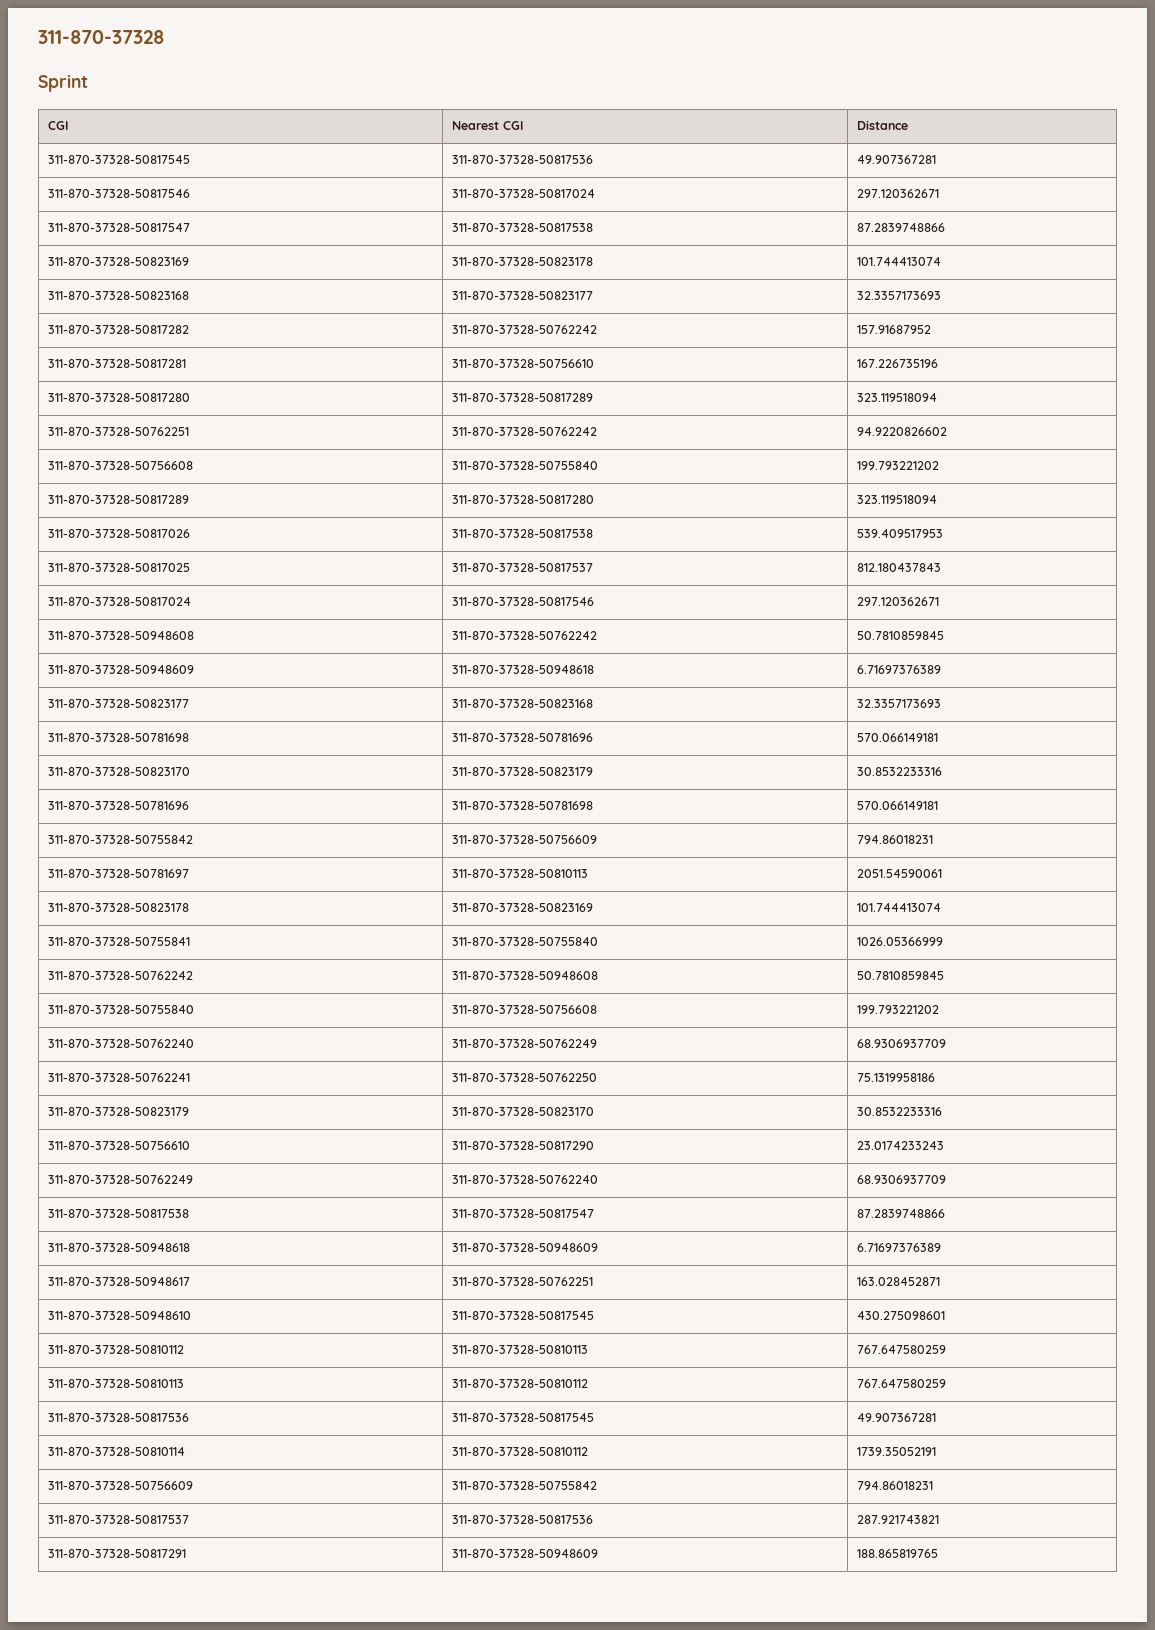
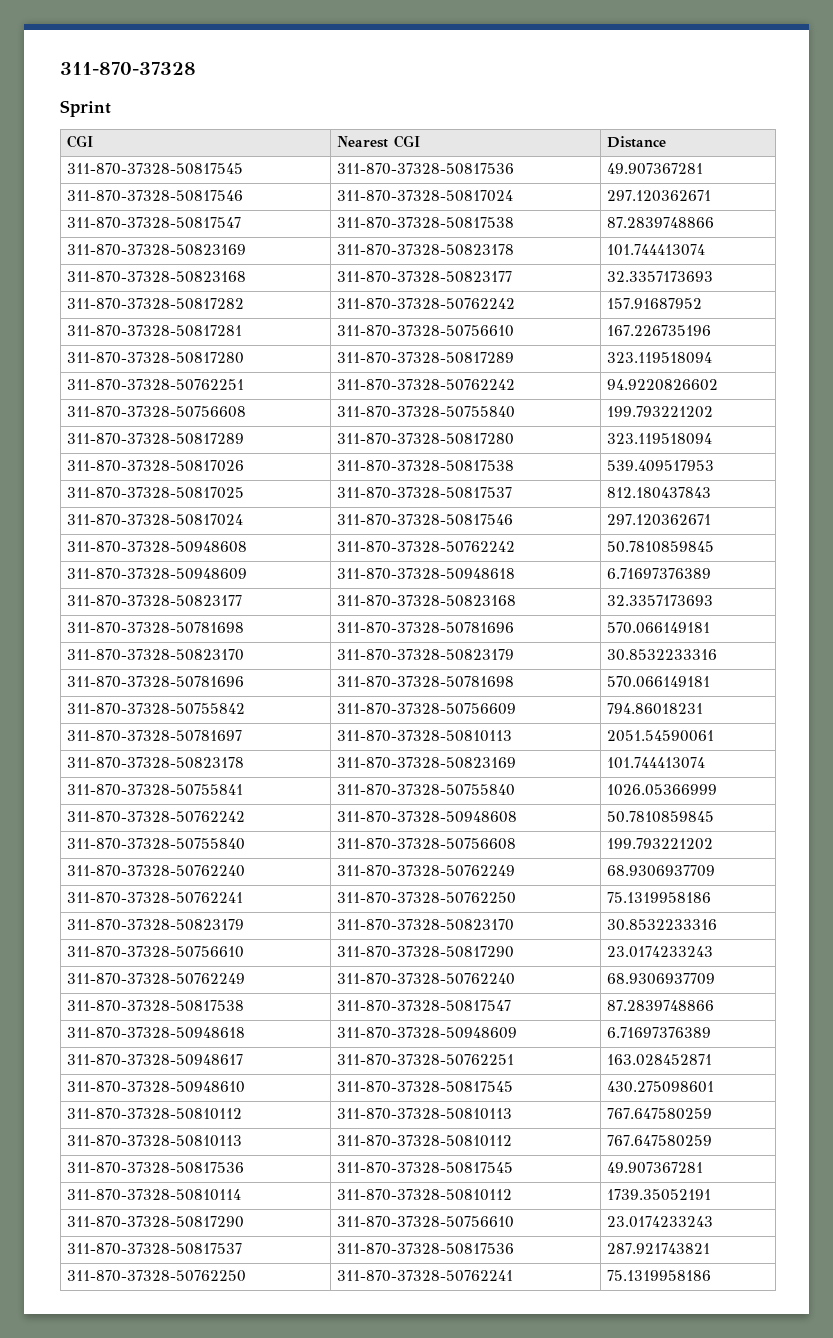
[47,1481,193,1490] [451,1481,597,1490] [856,1481,933,1490] 311-870-37328-50756609 | 311-870-37328-50755842 | 794.86018231 -> [67,1216,245,1228] [337,1216,515,1228] [607,1216,714,1228] 311-870-37328-50817290 | 311-870-37328-50756610 | 23.0174233243
[47,1549,186,1558] [451,1549,598,1558] [856,1549,938,1558] 311-870-37328-50817291 | 311-870-37328-50948609 | 188.865819765 -> [67,1270,247,1282] [337,1270,514,1282] [607,1270,712,1281] 311-870-37328-50762250 | 311-870-37328-50762241 | 75.1319958186

